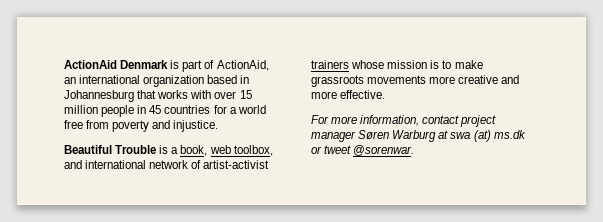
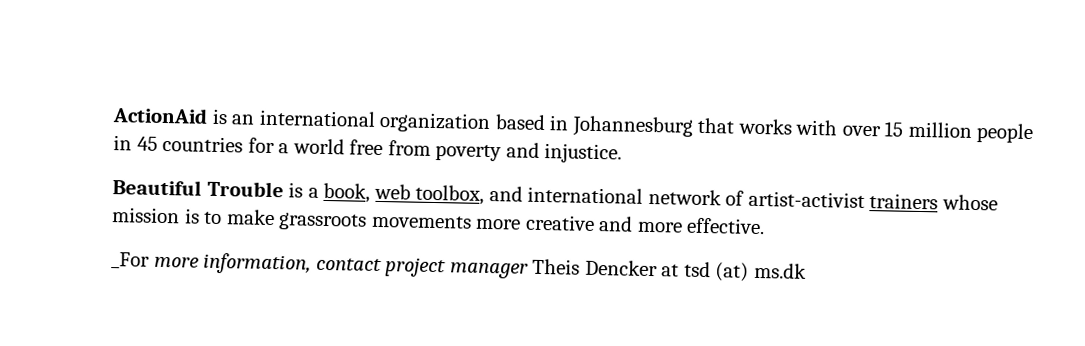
[120,60,269,72] Denmark is part of ActionAid, -> [211,108,228,125] is
[311,115,329,124] For -> [111,252,150,269] _For
[358,130,526,142] [311,145,415,156] Søren Warburg at swa (at) ms.dk or tweet @sorenwar. -> [532,258,807,282] Theis Dencker at tsd (at) ms.dk

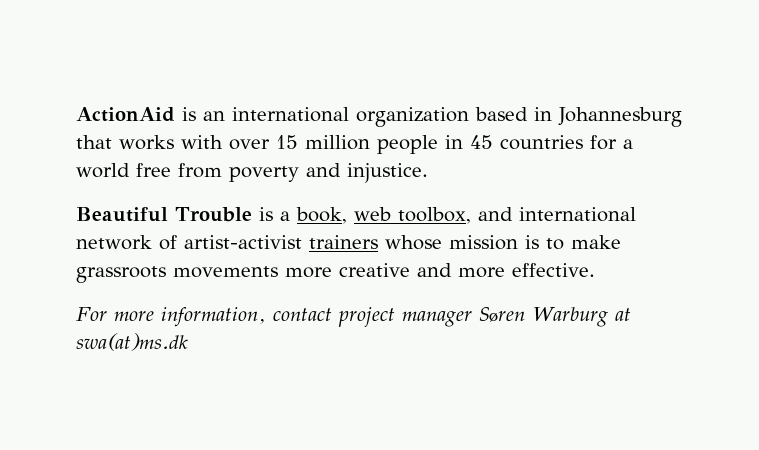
[111,252,150,269] _For -> [76,307,107,321] For
[532,258,807,282] Theis Dencker at tsd (at) ms.dk -> [479,307,631,327] [76,333,188,351] Søren Warburg at swa(at)ms.dk

